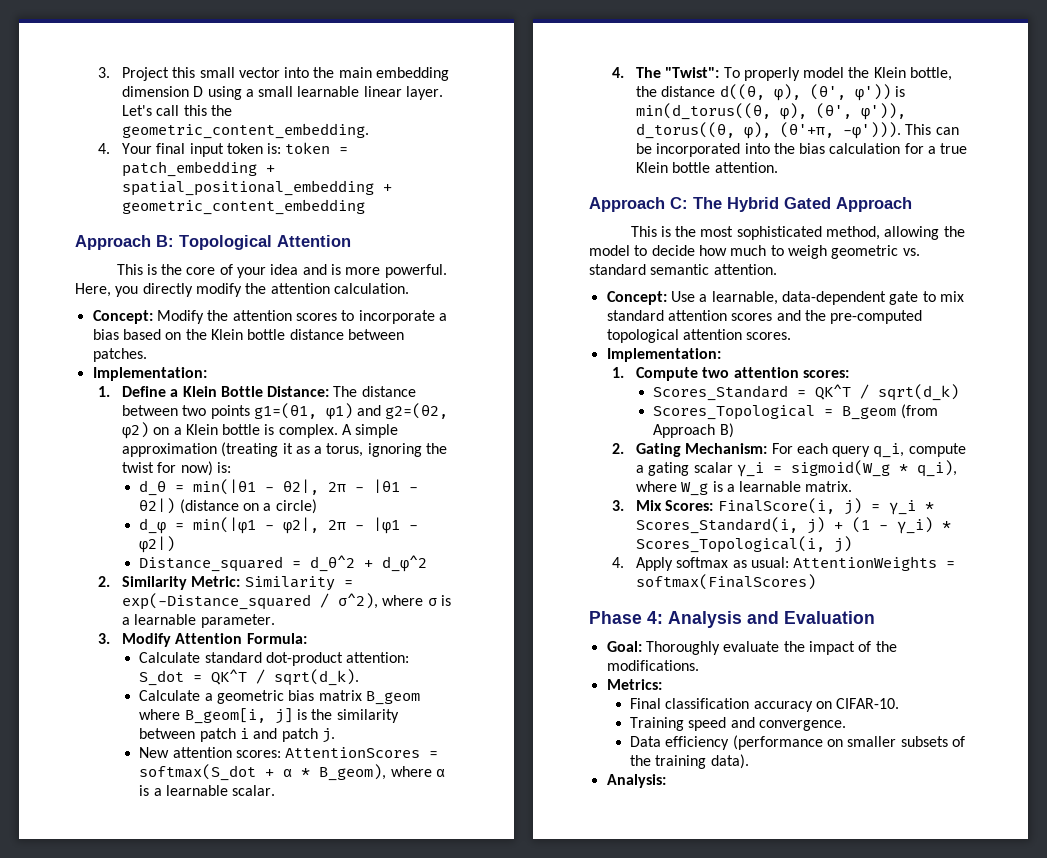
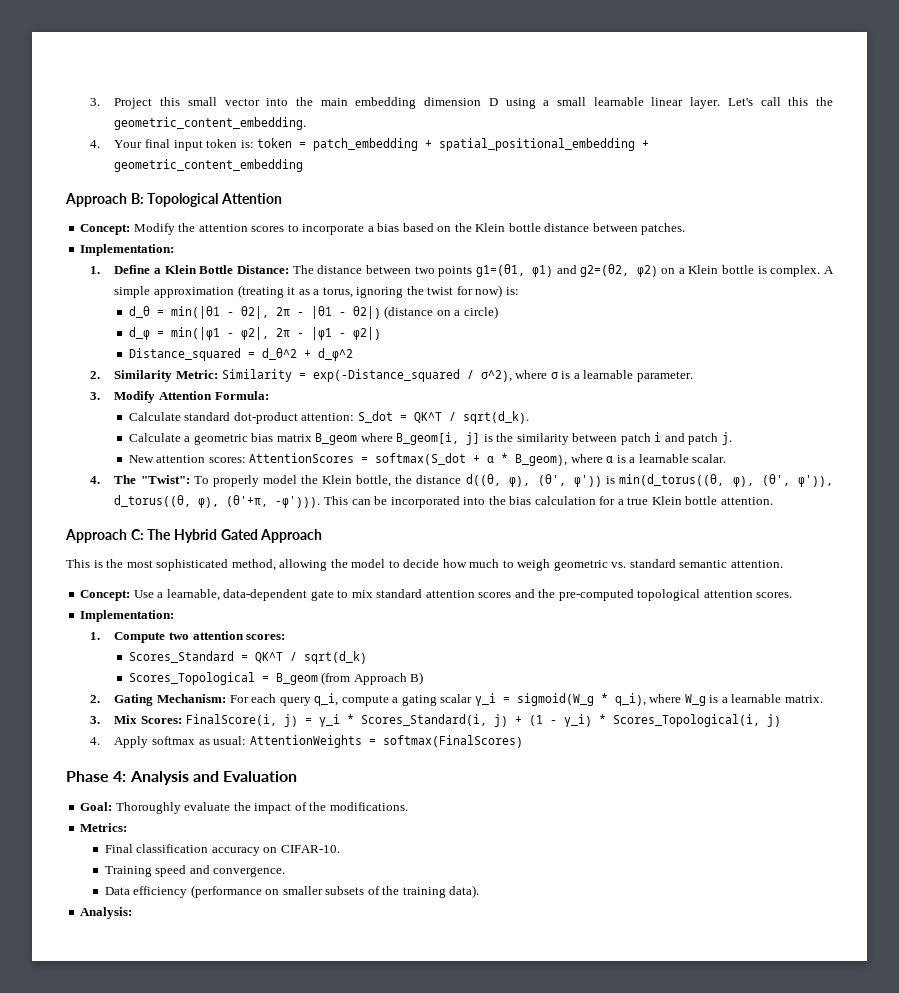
[116,264,447,278] [75,283,409,297] // This is the core of your idea and is more powerful. Here, you directly modify the attention calculation. -> (282, 198) none

